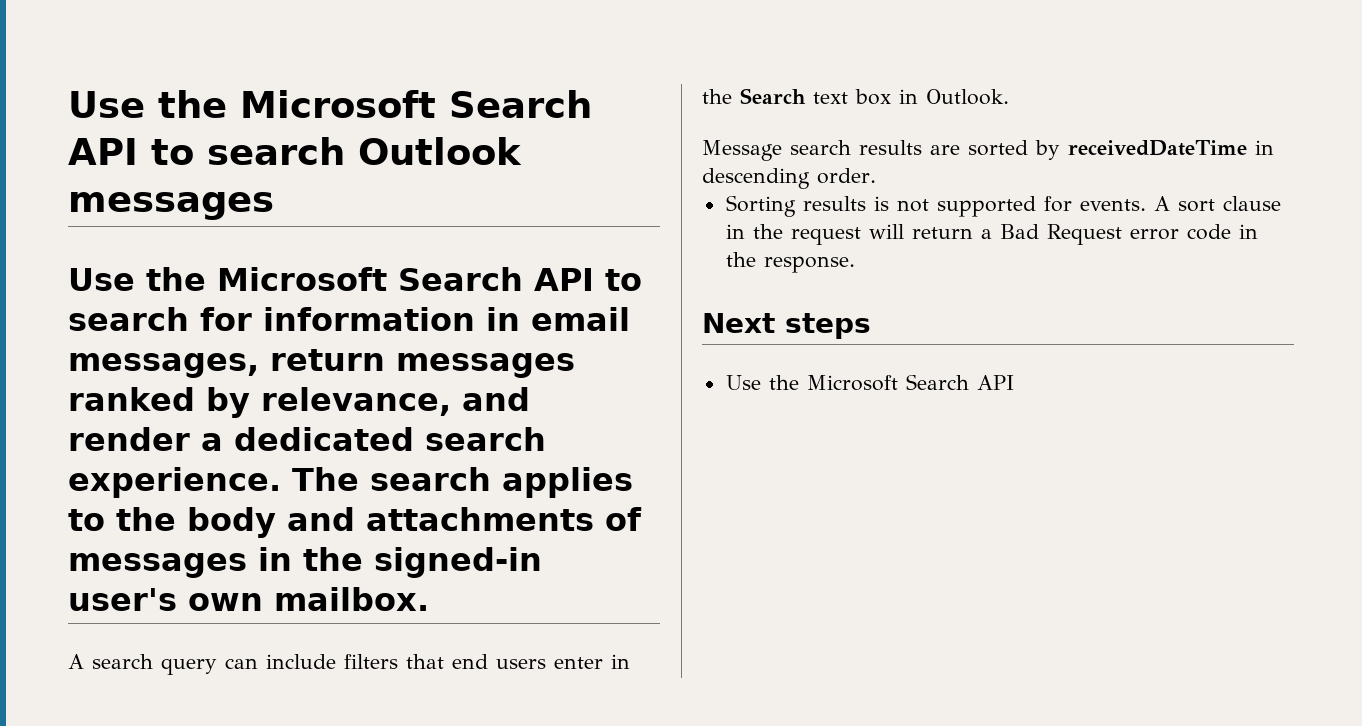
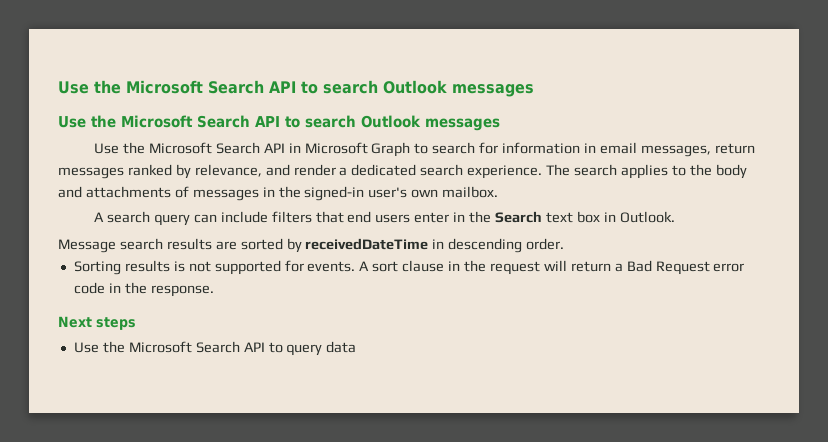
(189, 319) none -> [361,115,500,131] [94,142,476,157] Outlook messages // Use the Microsoft Search API in Microsoft Graph to search
(1014, 382) none -> [268,341,357,356] to query data

